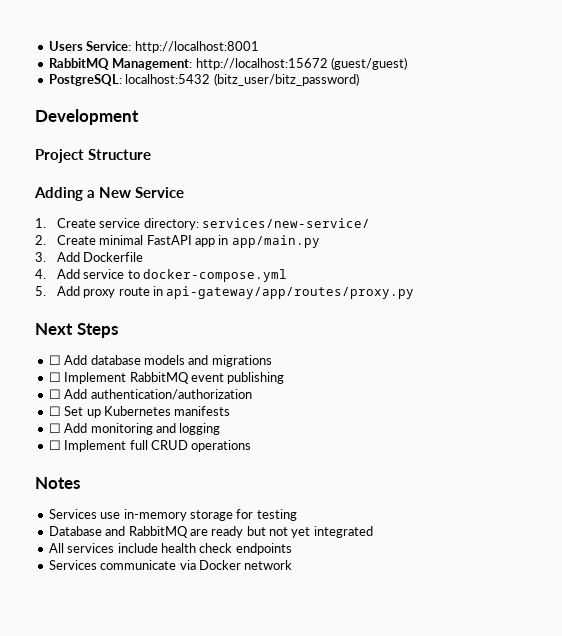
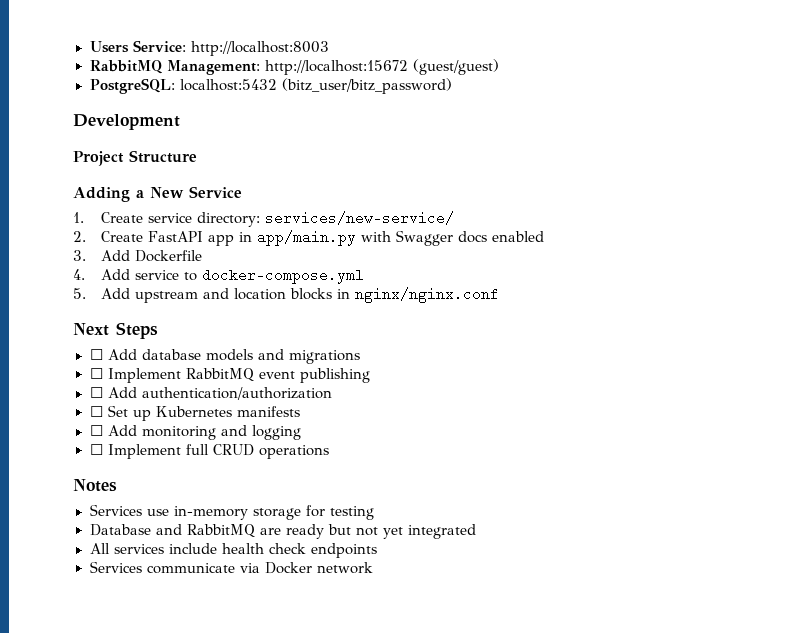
[134,41,259,53] http://localhost:8001 -> [190,41,329,56] http://localhost:8003
[99,235,144,245] minimal -> (144, 236) none
(320, 241) none -> [361,230,545,246] with Swagger docs enabled
[83,286,415,299] proxy route in api-gateway/app/routes/proxy.py -> [135,287,500,303] upstream and location blocks in nginx/nginx.conf

